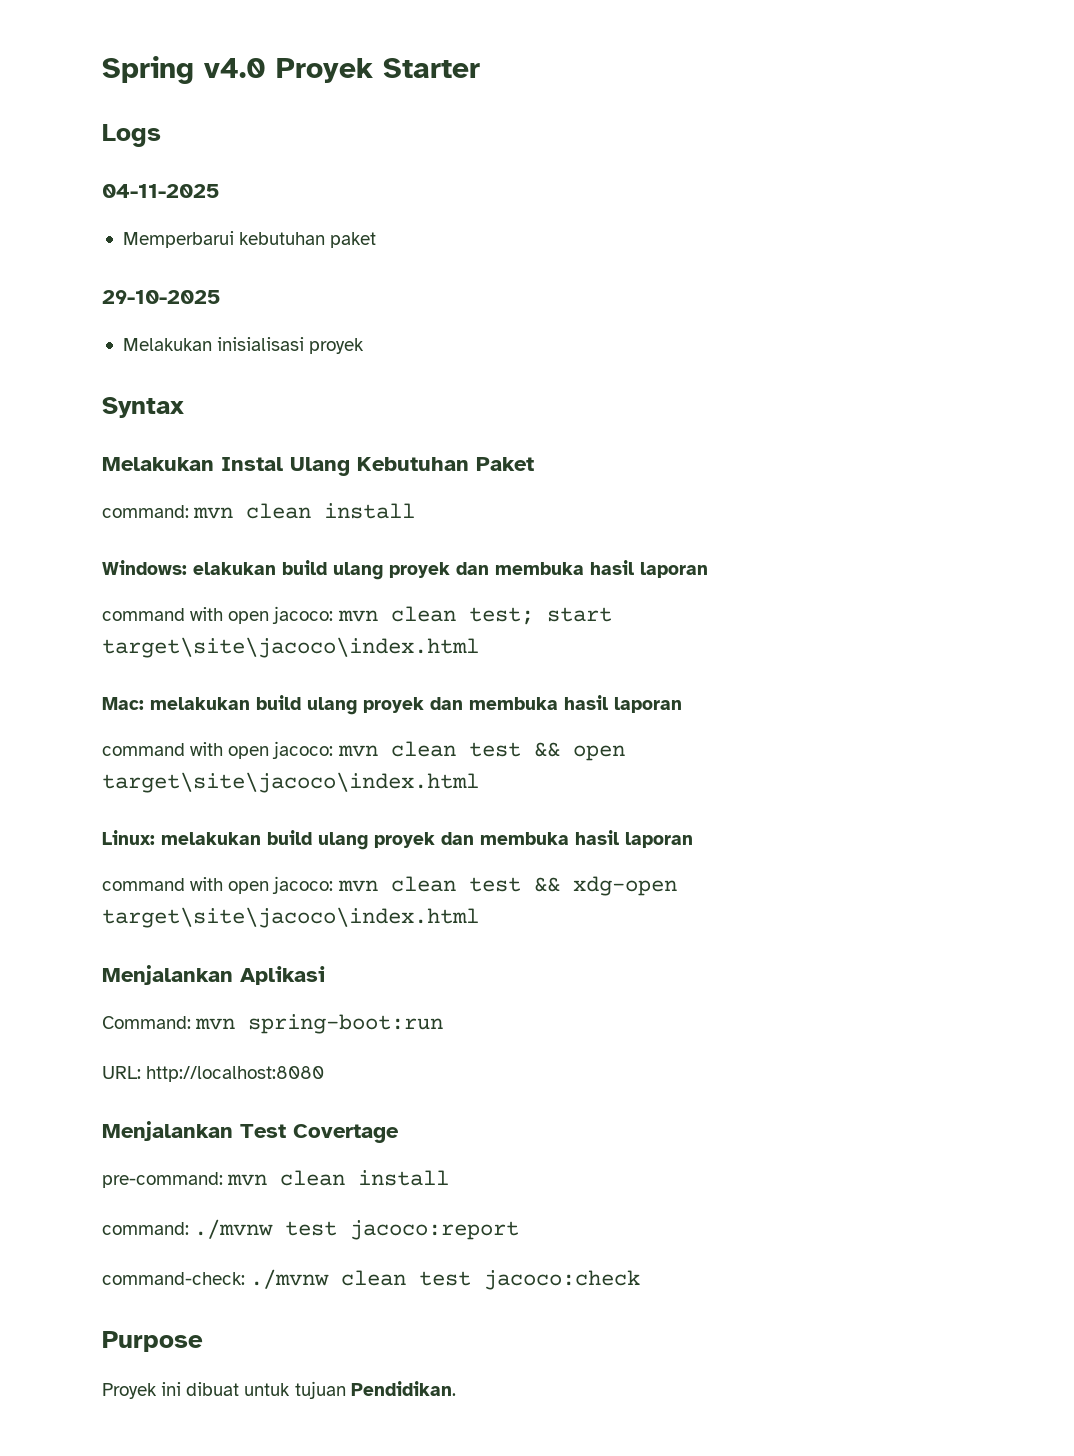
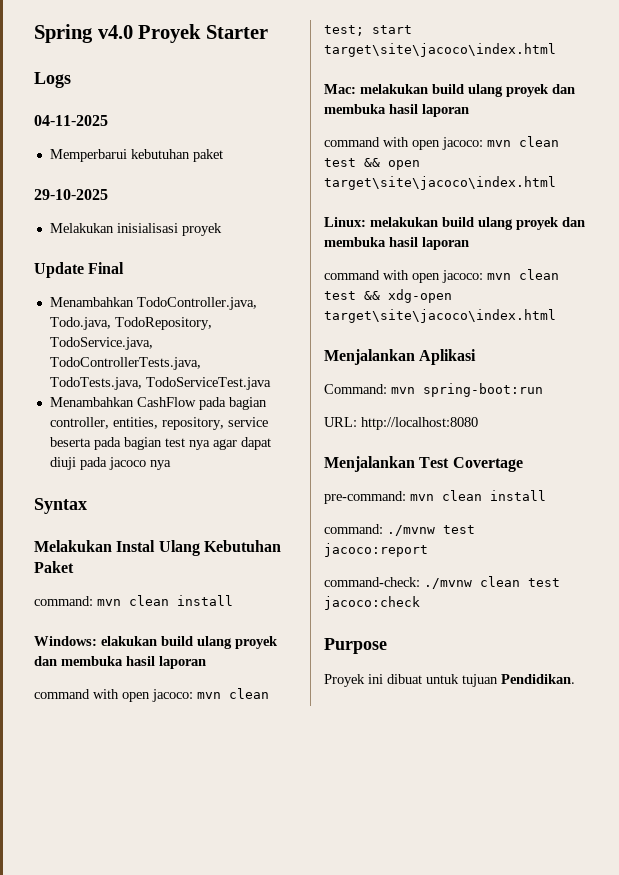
(365, 346) none -> [34,262,125,278] [49,297,257,310] [49,317,212,330] [49,337,153,350] [49,357,201,370] [49,377,271,390] [49,397,267,410] [49,417,268,430] [49,437,271,450] [49,457,171,470] // Update Final // Menambahkan TodoController.java, Todo.java, TodoRepository, TodoService.java, TodoControllerTests.java, TodoTests.java, TodoServiceTest.java // Menambahkan CashFlow pada bagian controller, entities, repository, service beserta pada bagian test nya agar dapat diuji pada jacoco nya

